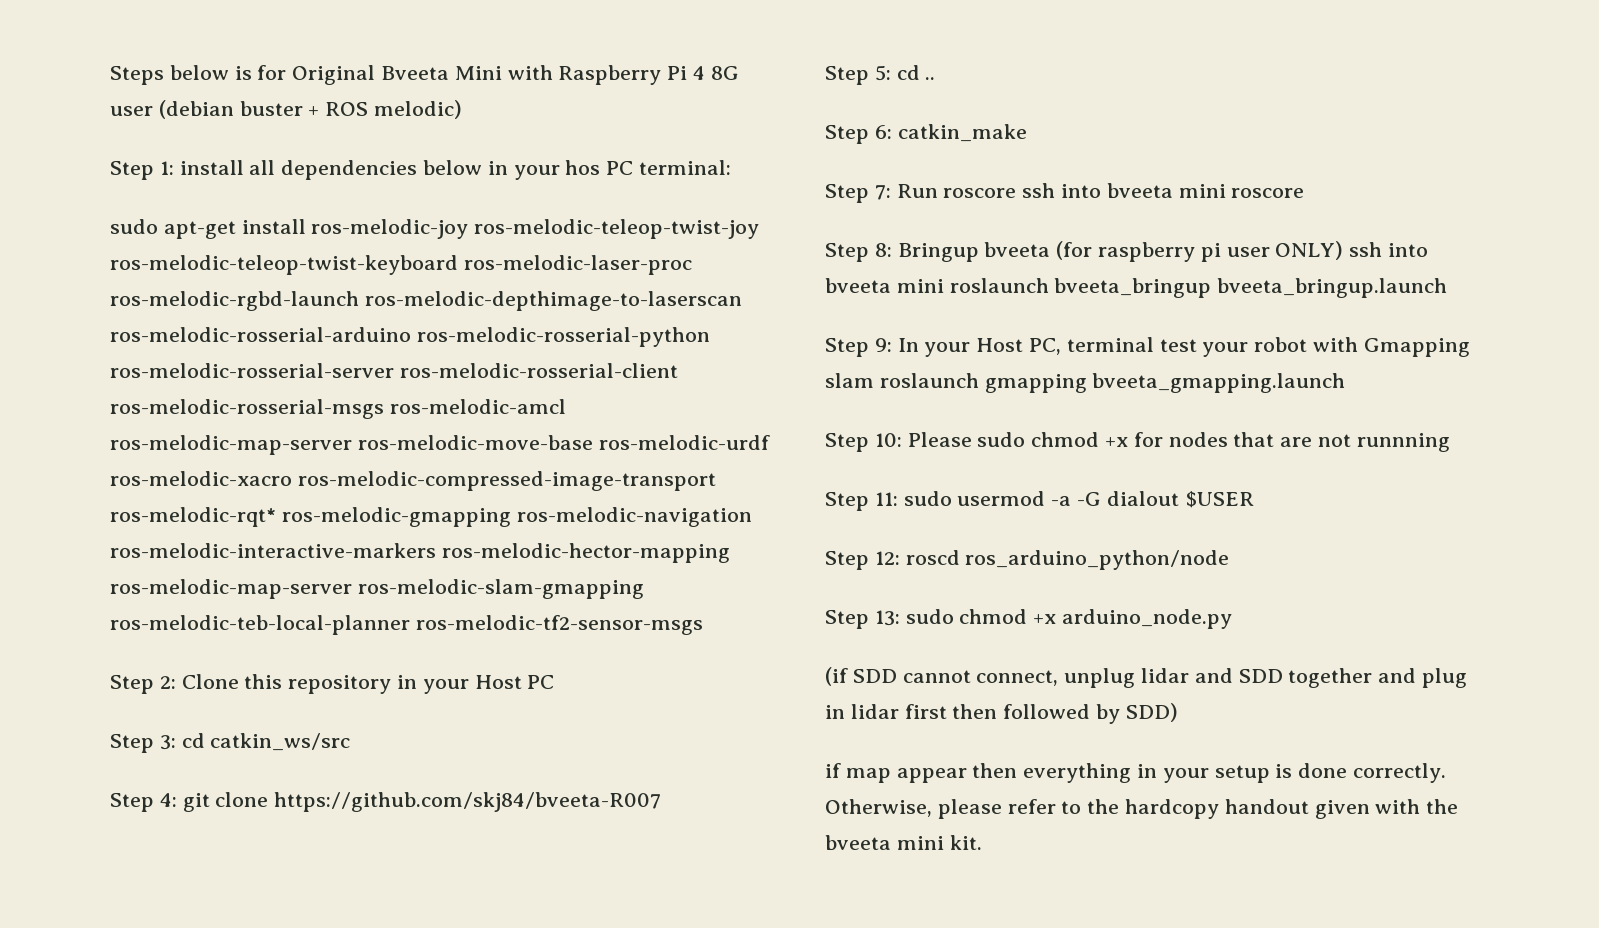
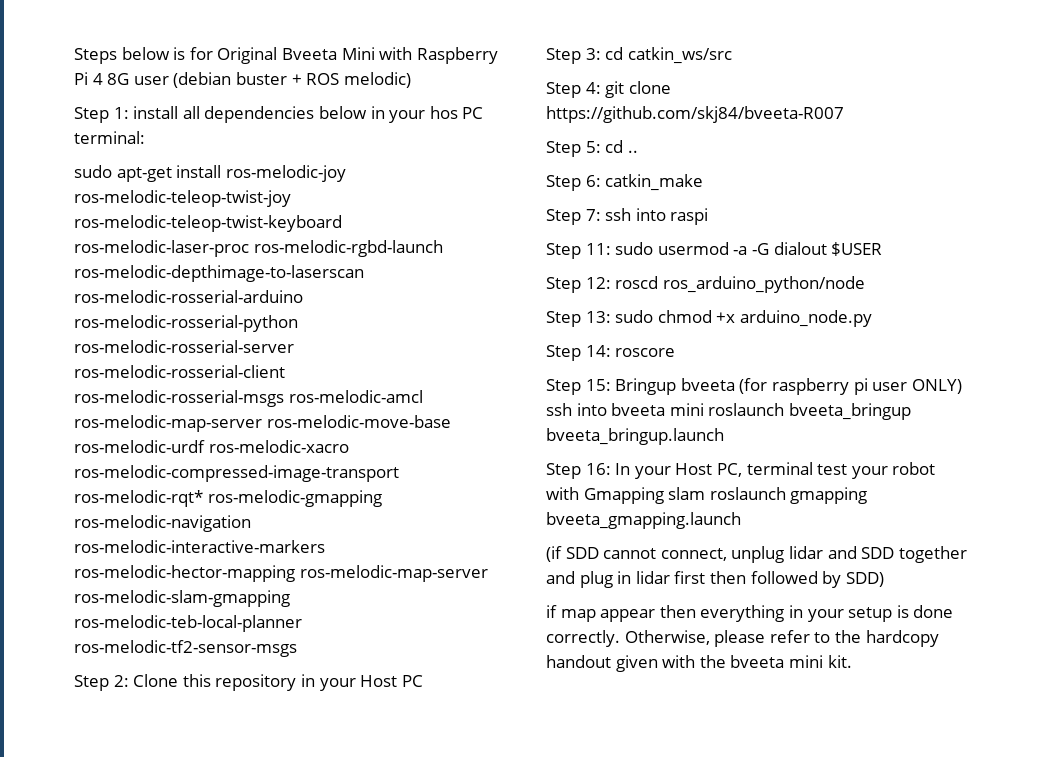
[896,183,1305,198] [825,241,1429,262] [825,278,1448,298] [825,337,1470,357] [825,373,1346,393] [825,432,1450,452] Run roscore ssh into bveeta mini roscore // Step 8: Bringup bveeta (for raspberry pi user ONLY) ssh into bveeta mini roslaunch bveeta_bringup bveeta_bringup.launch // Step 9: In your Host PC, terminal test your robot with Gmapping slam roslaunch gmapping bveeta_gmapping.launch // Step 10: Please sudo chmod +x for nodes that are not runnning -> [605,208,709,225] ssh into raspi
(1233, 619) none -> [546,345,676,361] [546,378,962,395] [546,403,911,420] [546,428,724,445] [546,462,936,479] [546,487,868,504] [546,512,741,529] // Step 14: roscore // Step 15: Bringup bveeta (for raspberry pi user ONLY) ssh into bveeta mini roslaunch bveeta_bringup bveeta_bringup.launch // Step 16: In your Host PC, terminal test your robot with Gmapping slam roslaunch gmapping bveeta_gmapping.launch

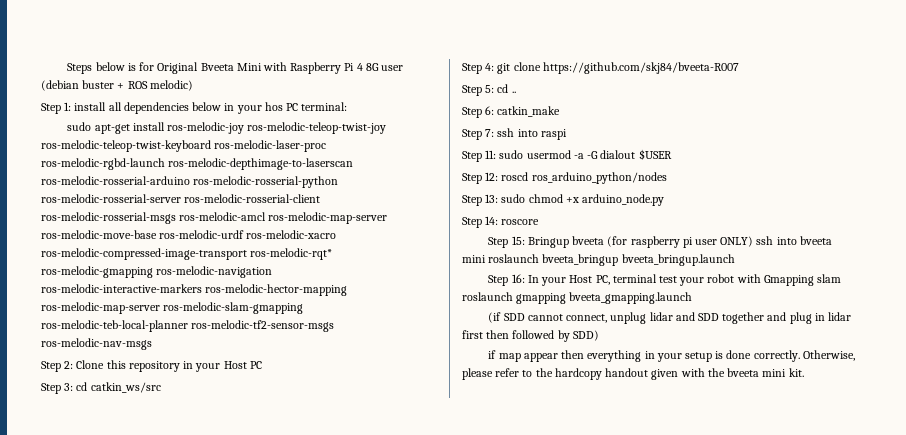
(297, 648) none -> [41,338,152,350] ros-melodic-nav-msgs
[662,276,865,293] ros_arduino_python/node -> [531,172,667,184] ros_arduino_python/nodes

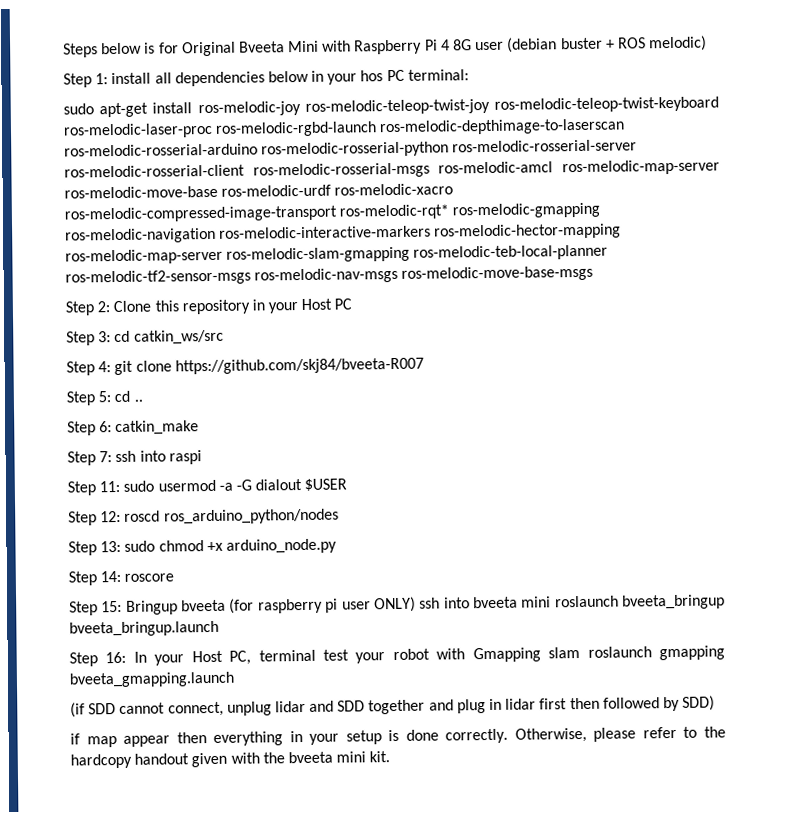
(152, 344) none -> [401,265,594,282] ros-melodic-move-base-msgs

